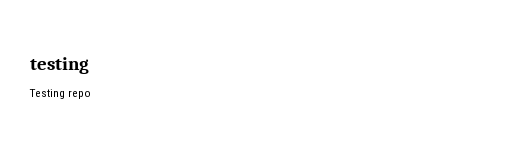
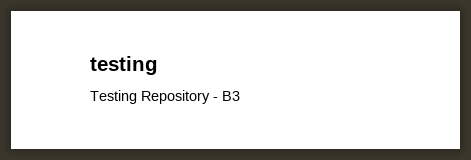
[68,90,92,99] repo -> [141,90,240,104] Repository - B3

